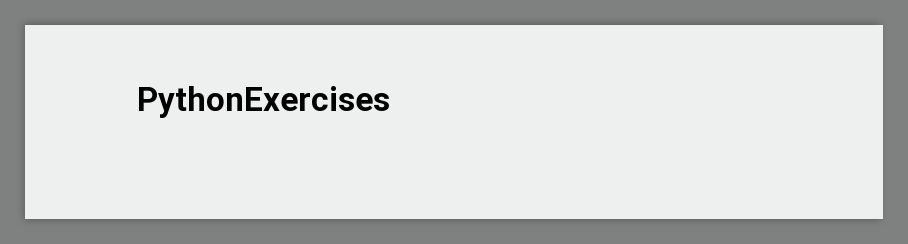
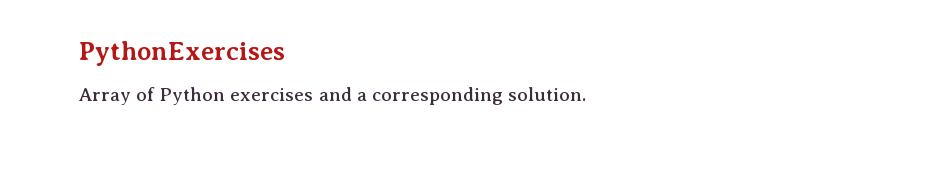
(390, 102) none -> [79,87,586,105] // Array of Python exercises and a corresponding solution.

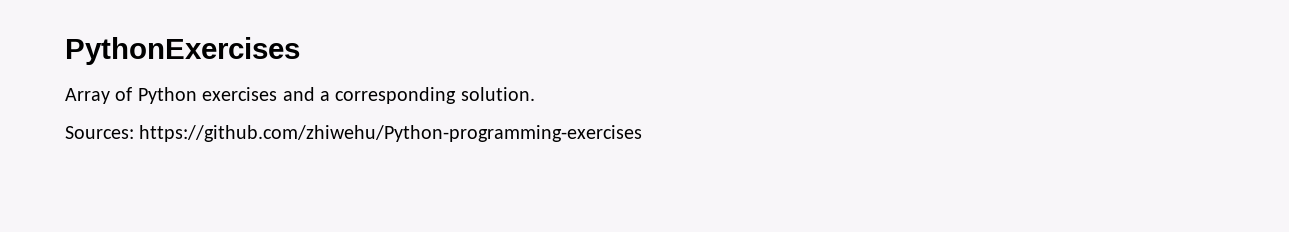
(586, 94) none -> [65,125,643,142] // Sources: https://github.com/zhiwehu/Python-programming-exercises

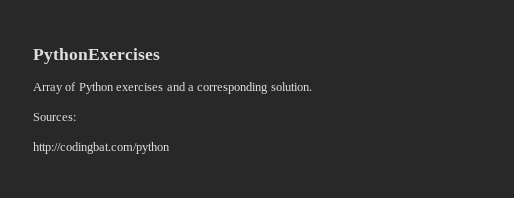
[139,125,643,142] https://github.com/zhiwehu/Python-programming-exercises -> [33,142,170,154] // http://codingbat.com/python

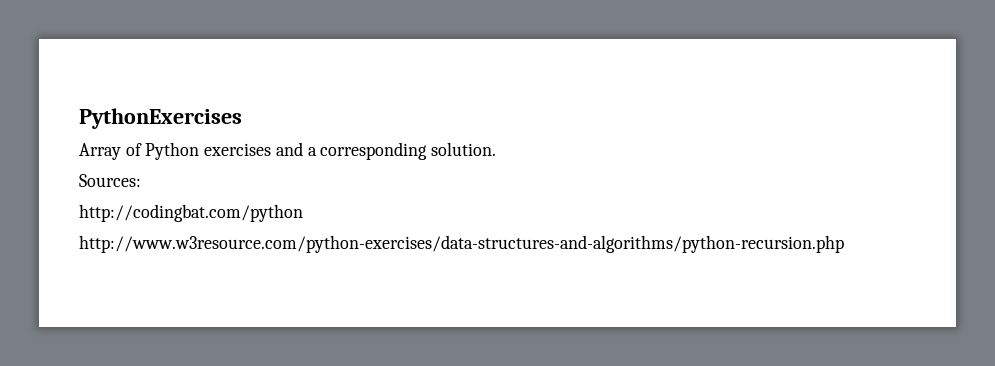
(170, 148) none -> [79,235,844,253] // http://www.w3resource.com/python-exercises/data-structures-and-algorithms/python-recursion.php

